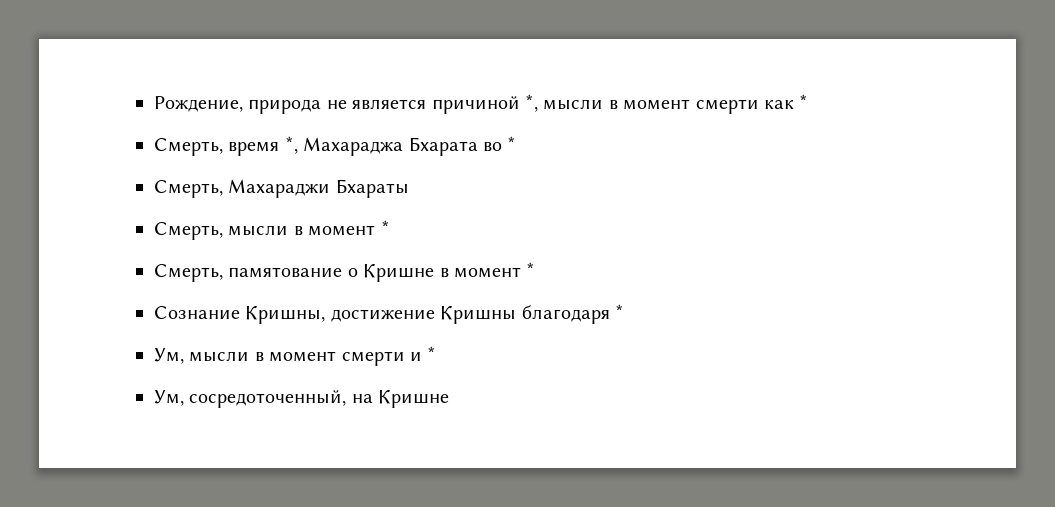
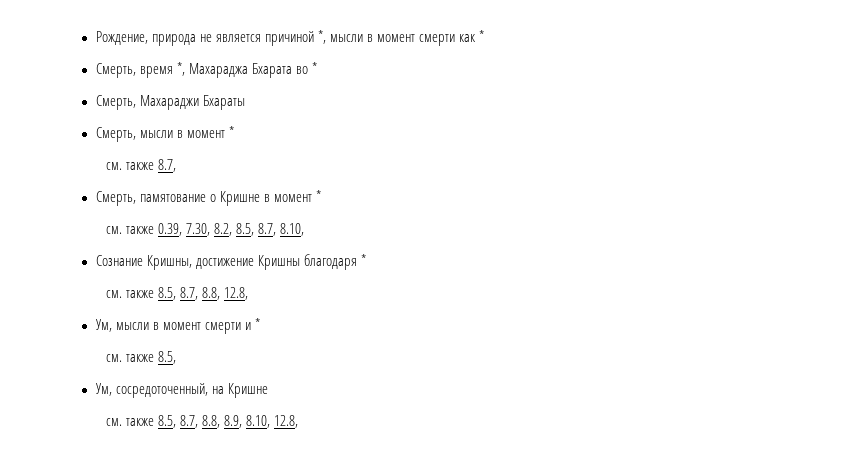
(390, 227) none -> [105,159,176,172] // см. также 8.7,
(536, 269) none -> [105,223,305,236] // см. также 0.39, 7.30, 8.2, 8.5, 8.7, 8.10,
(624, 311) none -> [105,287,249,300] // см. также 8.5, 8.7, 8.8, 12.8,
(437, 353) none -> [105,351,176,364] // см. также 8.5,
(450, 399) none -> [105,415,299,428] // см. также 8.5, 8.7, 8.8, 8.9, 8.10, 12.8,

